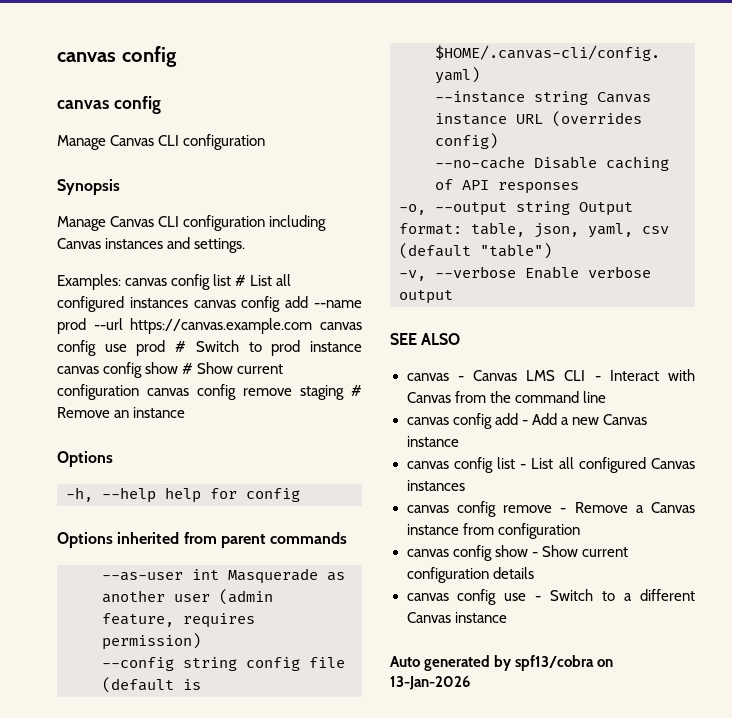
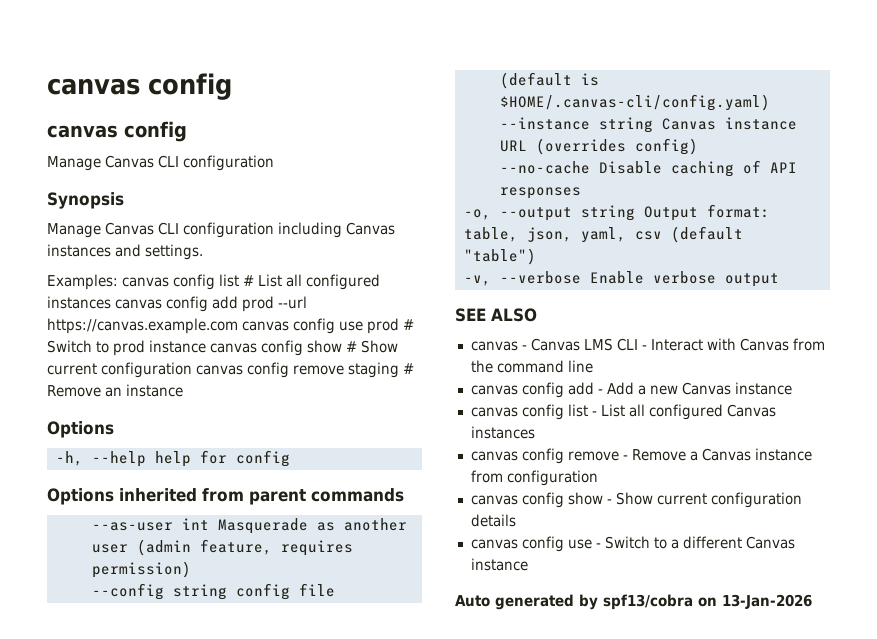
[314,300,363,308] --name -> (238, 302) none

